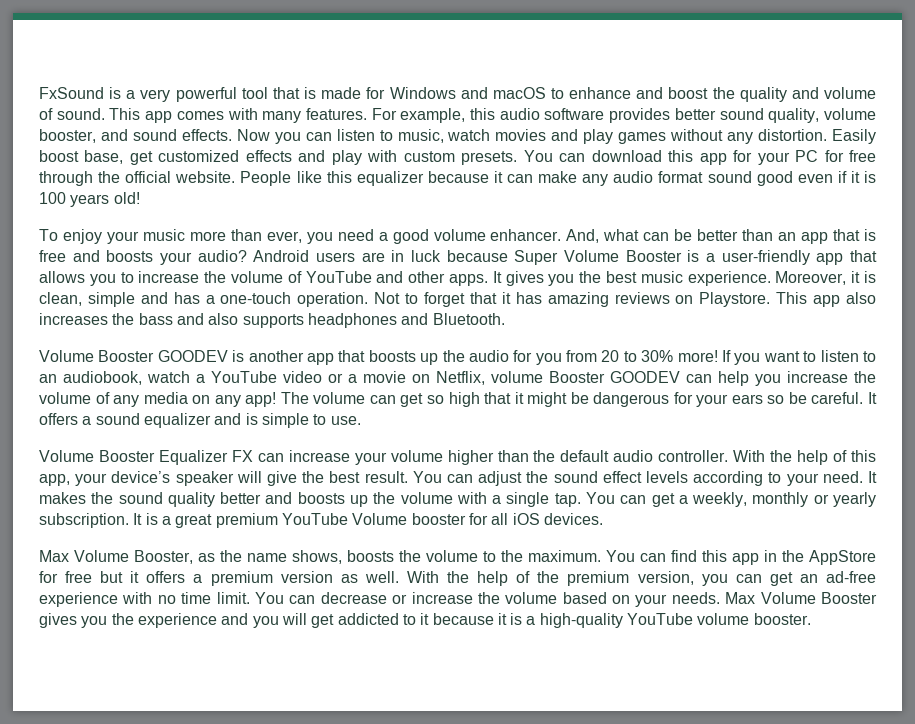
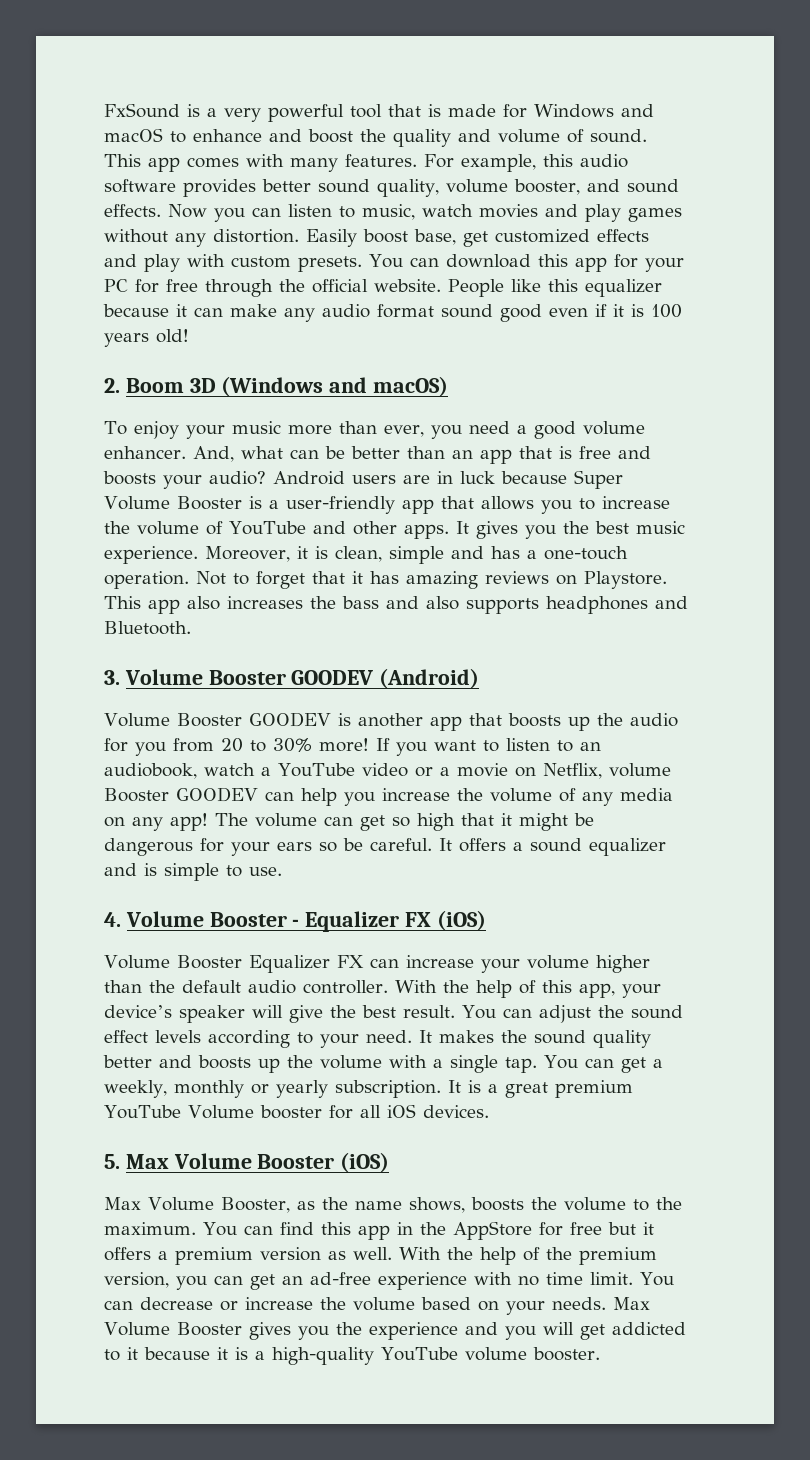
(140, 198) none -> [104,376,449,397] // 2. Boom 3D (Windows and macOS)
(505, 319) none -> [104,668,480,689] // 3. Volume Booster GOODEV (Android)
(361, 420) none -> [104,910,486,932] // 4. Volume Booster - Equalizer FX (iOS)
(603, 519) none -> [104,1152,390,1173] // 5. Max Volume Booster (iOS)

